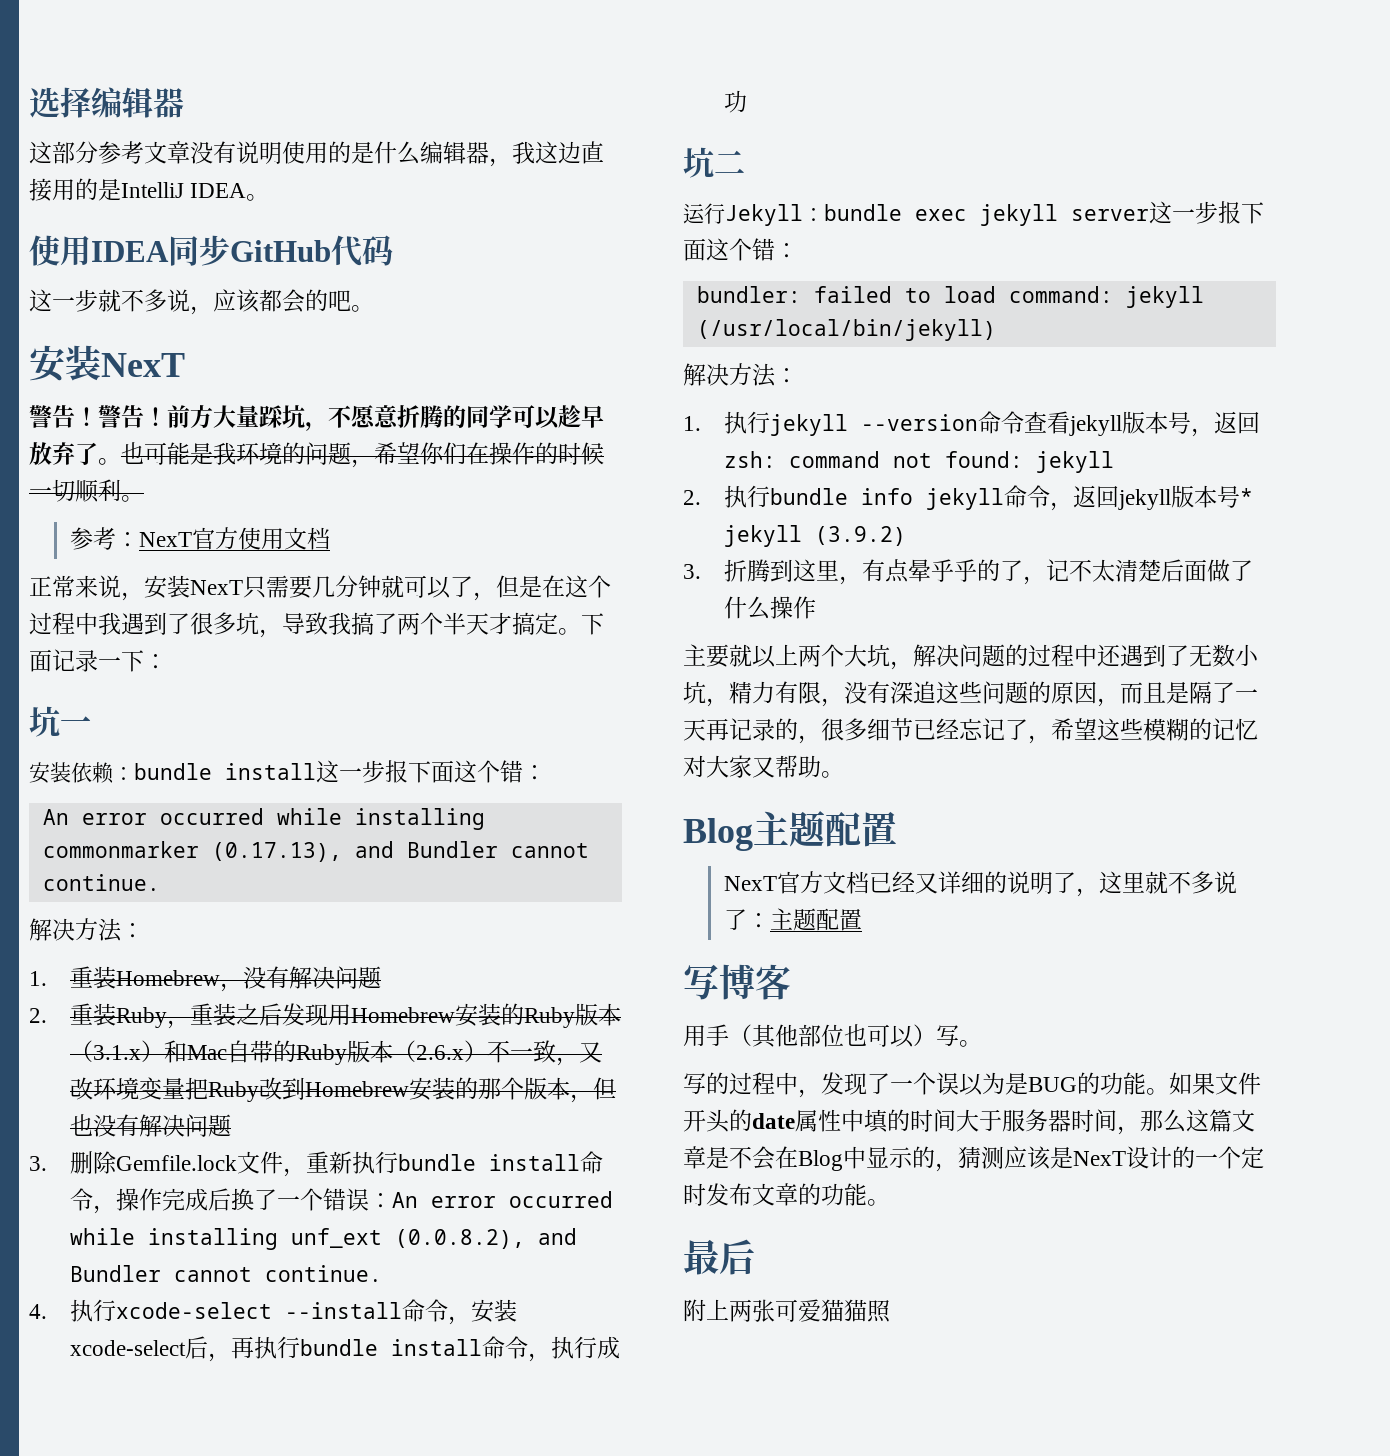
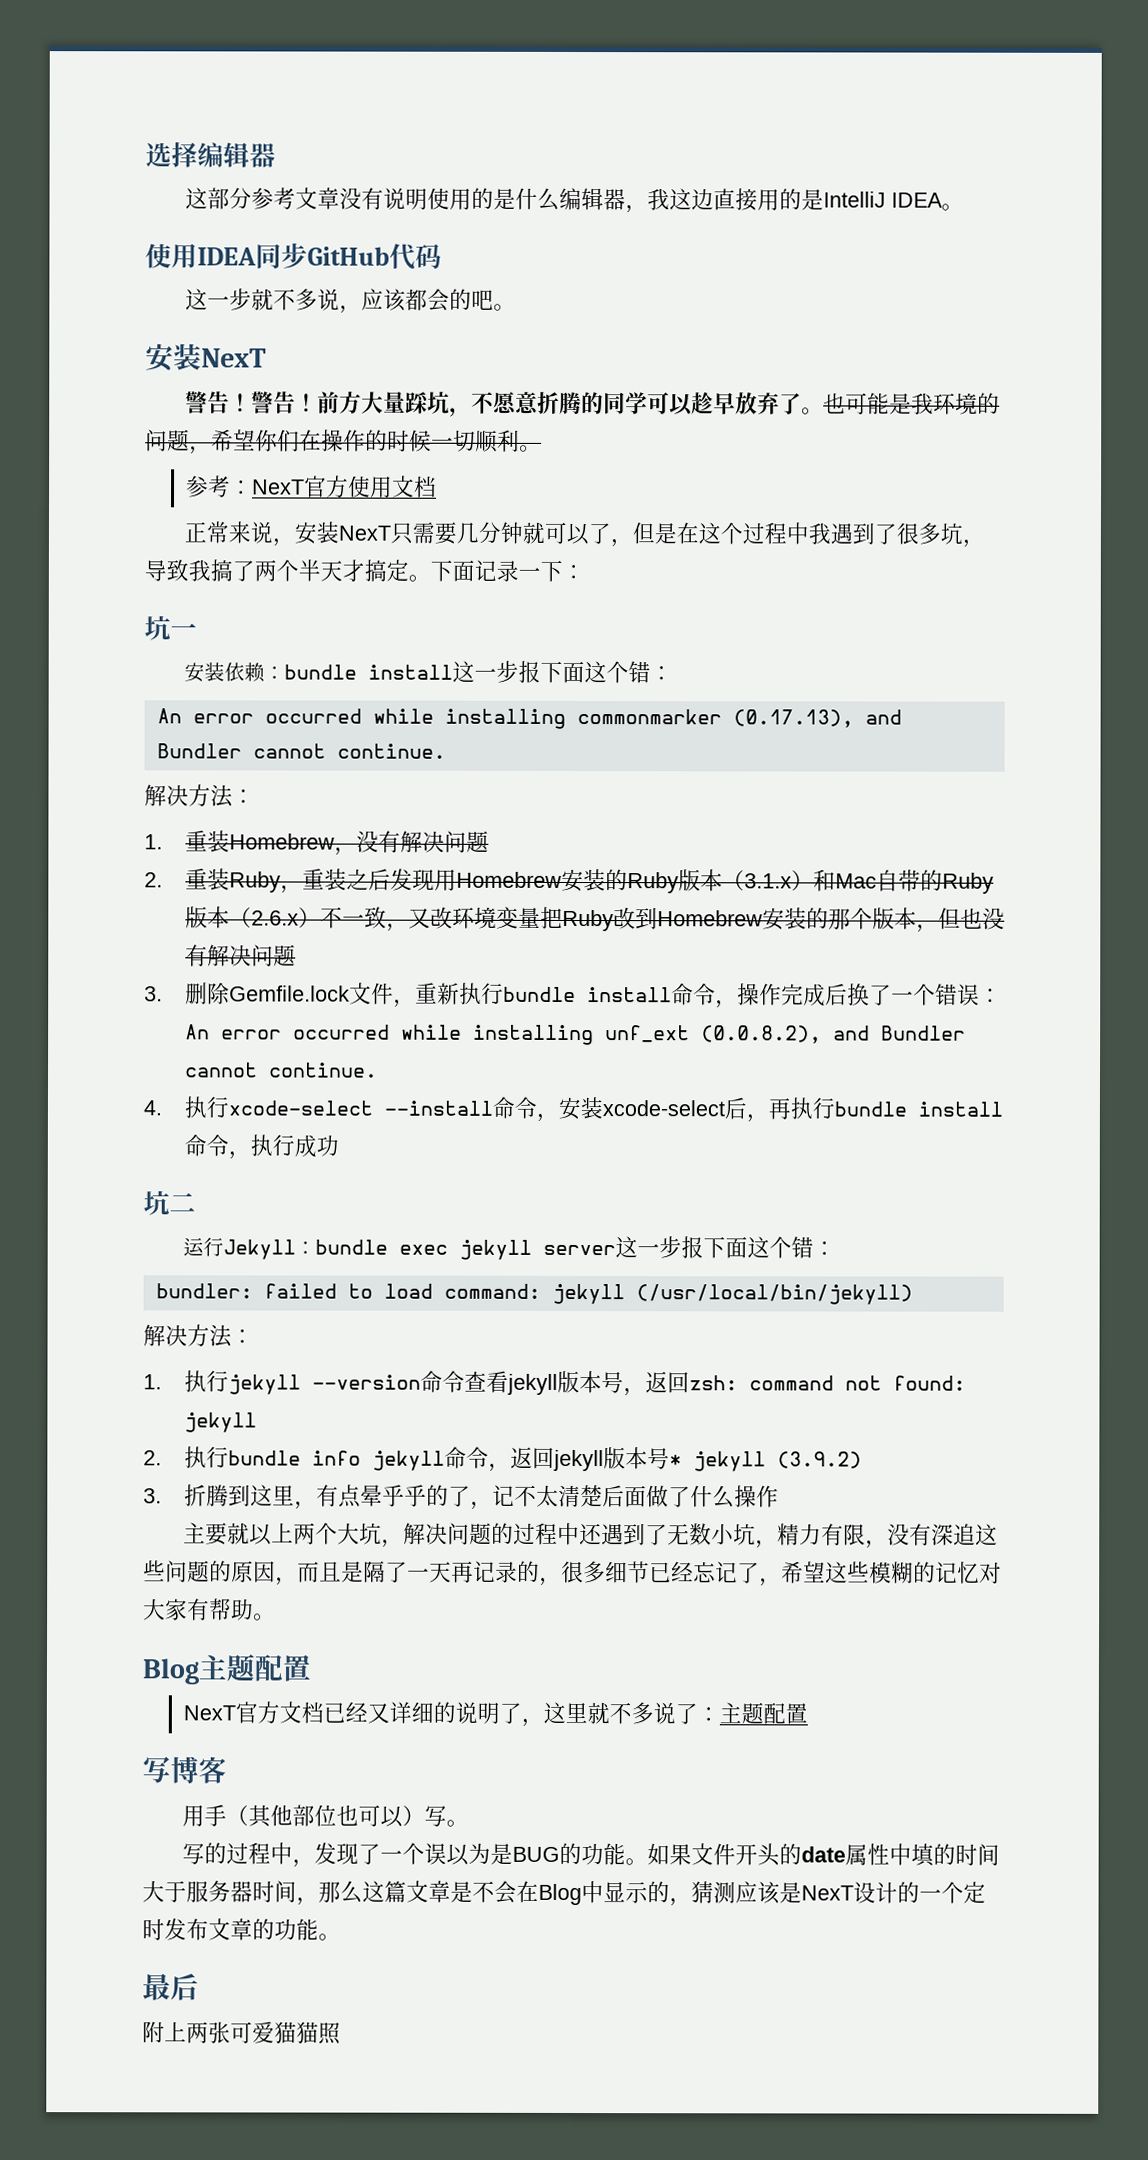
[752,757,775,778] 又 -> [187,1598,210,1621] 有

